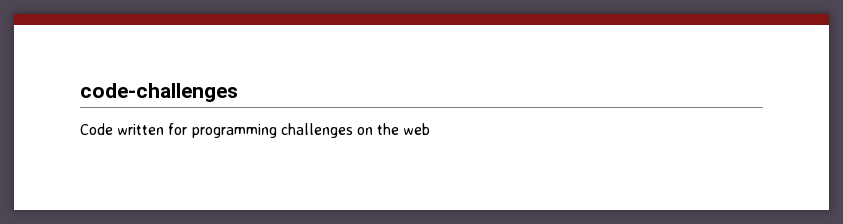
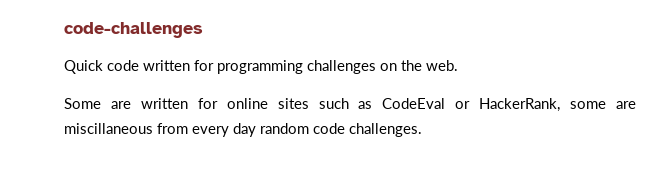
[80,123,113,135] Code -> [64,60,139,74] Quick code
[403,123,431,135] web -> [426,60,458,71] [64,98,637,112] [64,123,422,137] web. // Some are written for online sites such as CodeEval or HackerRank, some are miscillaneous from every day random code challenges.

